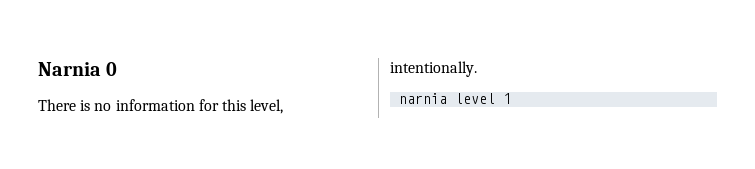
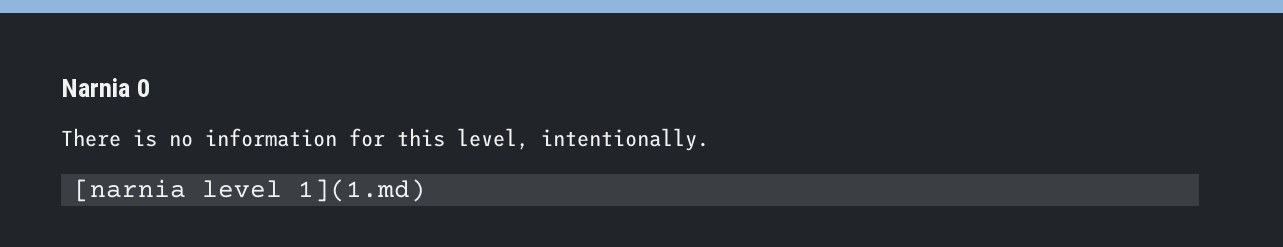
[399,93,512,104] narnia level 1 -> [73,179,426,202] [narnia level 1](1.md)

